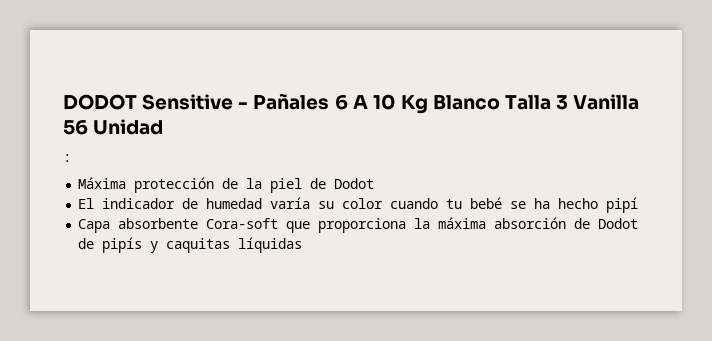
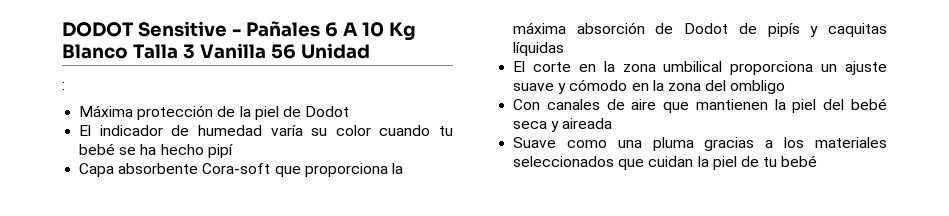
(303, 245) none -> [513,61,887,75] [513,79,786,94] [513,98,887,113] [513,118,613,132] [513,137,887,151] [513,155,818,170] // El corte en la zona umbilical proporciona un ajuste suave y cómodo en la zona del ombligo // Con canales de aire que mantienen la piel del bebé seca y aireada // Suave como una pluma gracias a los materiales seleccionados que cuidan la piel de tu bebé

